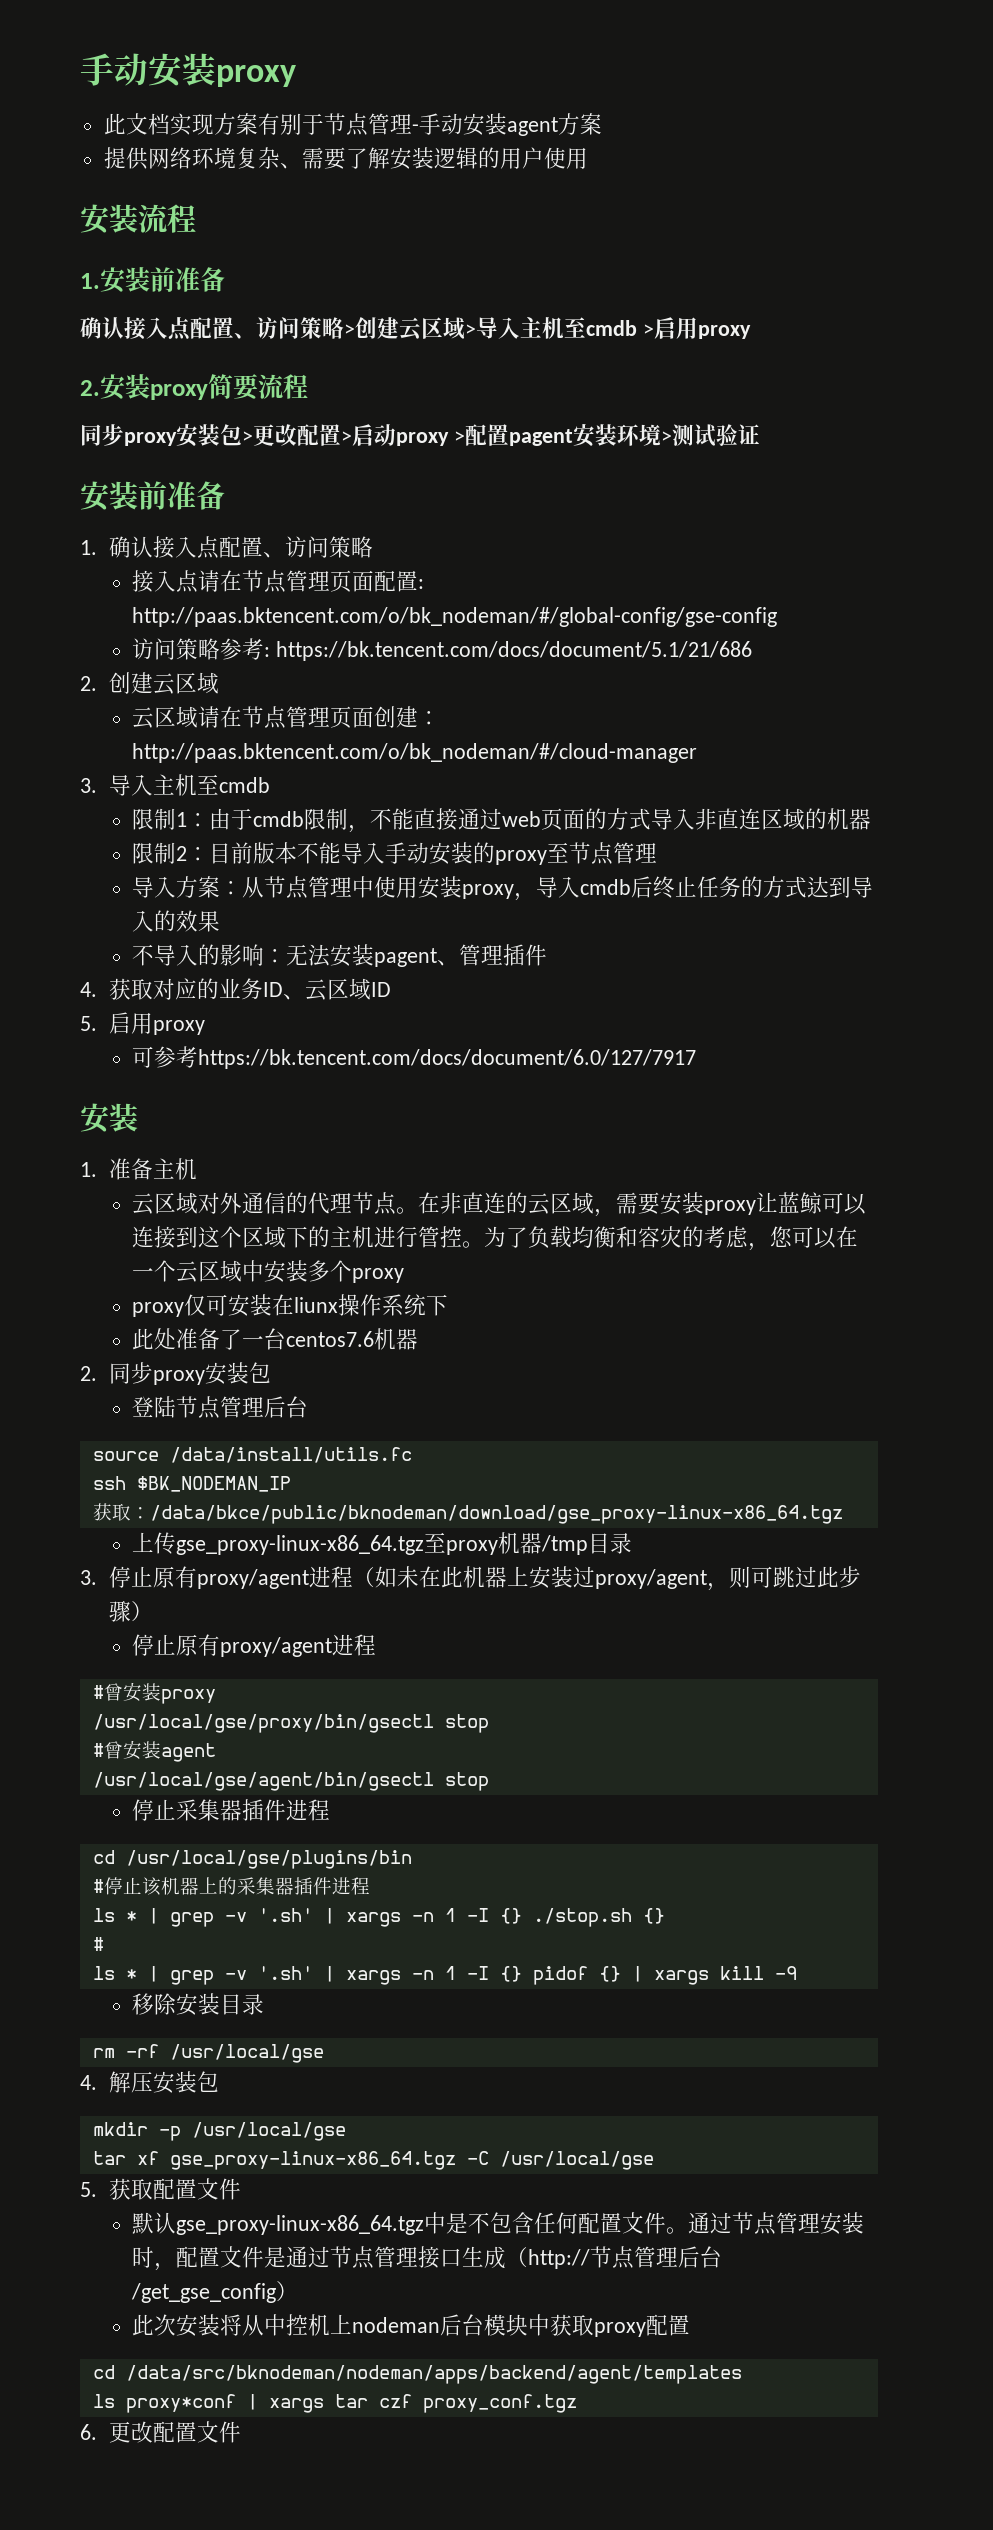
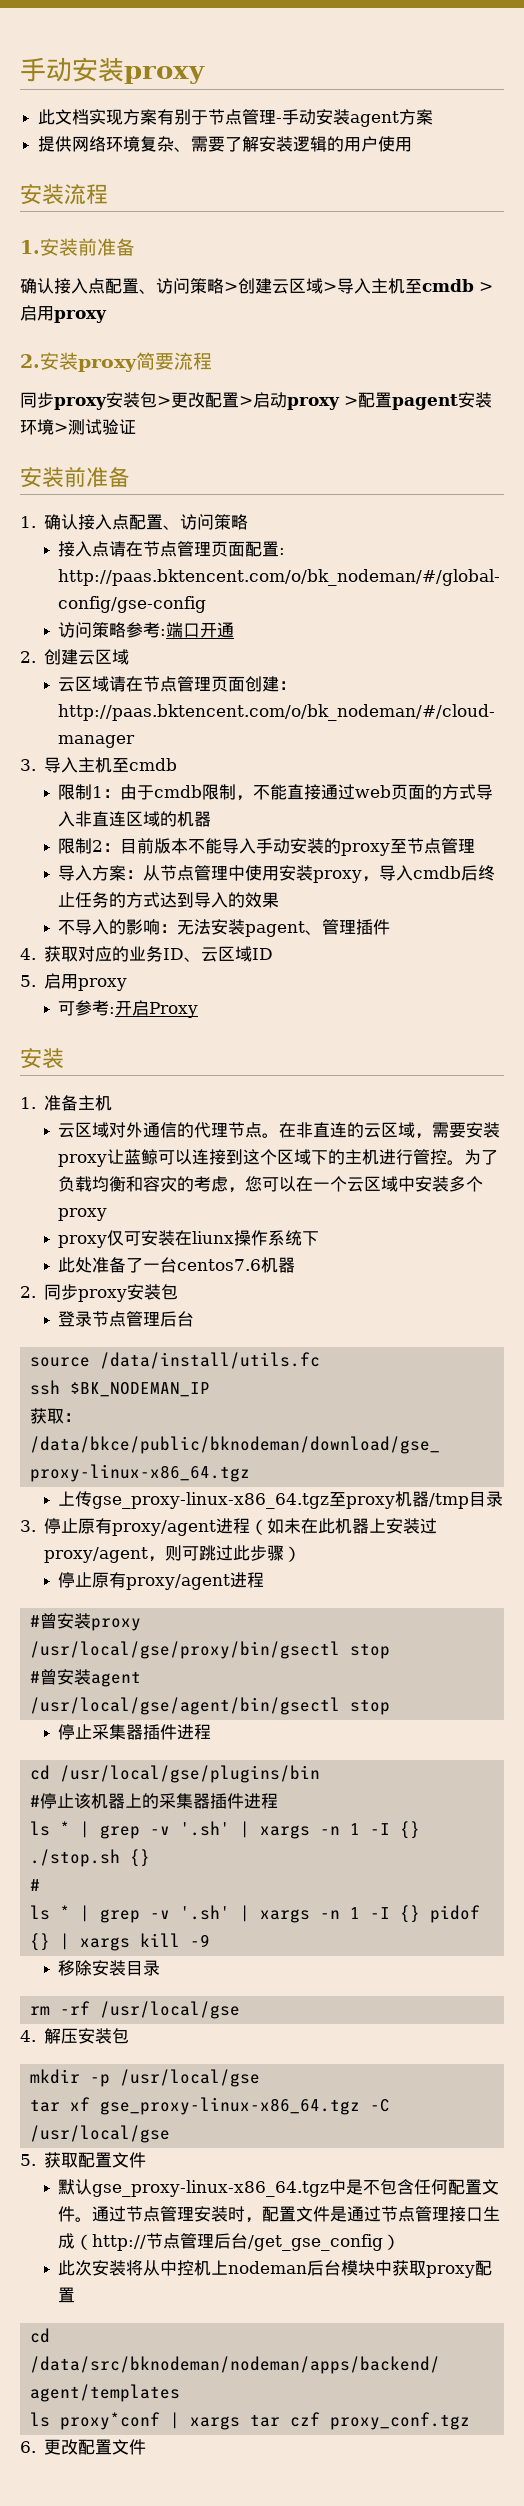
[276,641,753,661] https://bk.tencent.com/docs/document/5.1/21/686 -> [166,622,235,638] 端口开通
[198,1049,697,1069] https://bk.tencent.com/docs/document/6.0/127/7917 -> [109,1000,199,1018] :开启Proxy
[154,1396,177,1418] 陆 -> [75,1311,93,1327] 录

